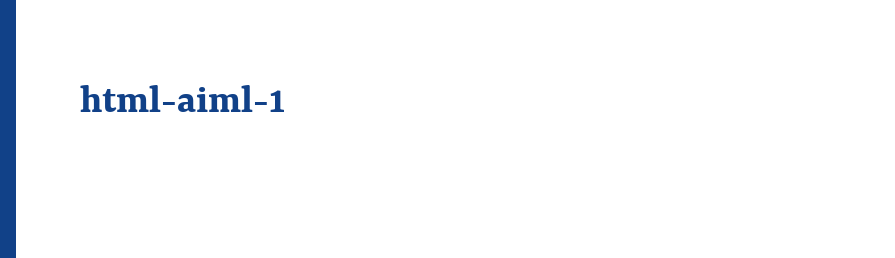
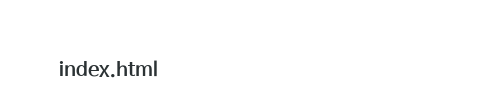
[80,85,285,112] html-aiml-1 -> [59,60,158,78] index.html

